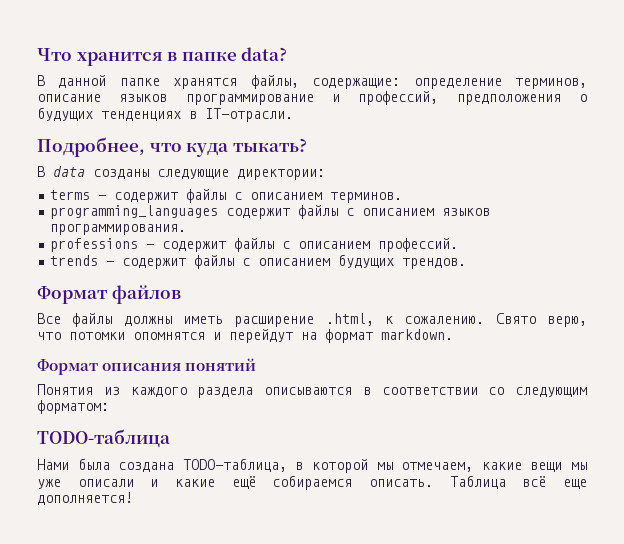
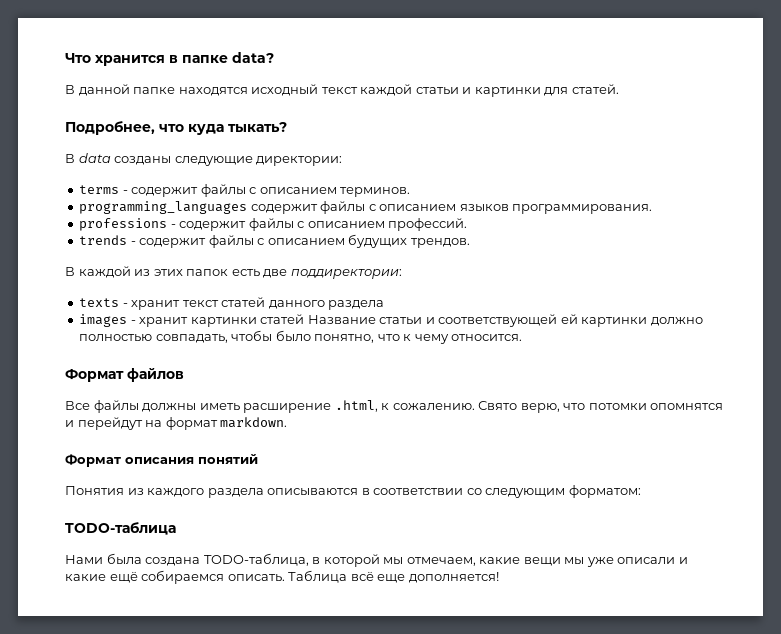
[173,75,587,89] [37,91,587,105] [37,107,293,122] хранятся файлы, содержащие: определение терминов, описание языков программирование и профессий, предположения о будущих тенденциях в IT-отрасли. -> [178,84,619,97] находятся исходный текст каждой статьи и картинки для статей.
(467, 263) none -> [65,266,402,279] [79,297,385,310] [79,314,703,327] [79,330,523,344] // В каждой из этих папок есть две поддиректории: // texts - хранит текст статей данного раздела // images - хранит картинки статей Название статьи и соответствующей ей картинки должно полностью совпадать, чтобы было понятно, что к чему относится.

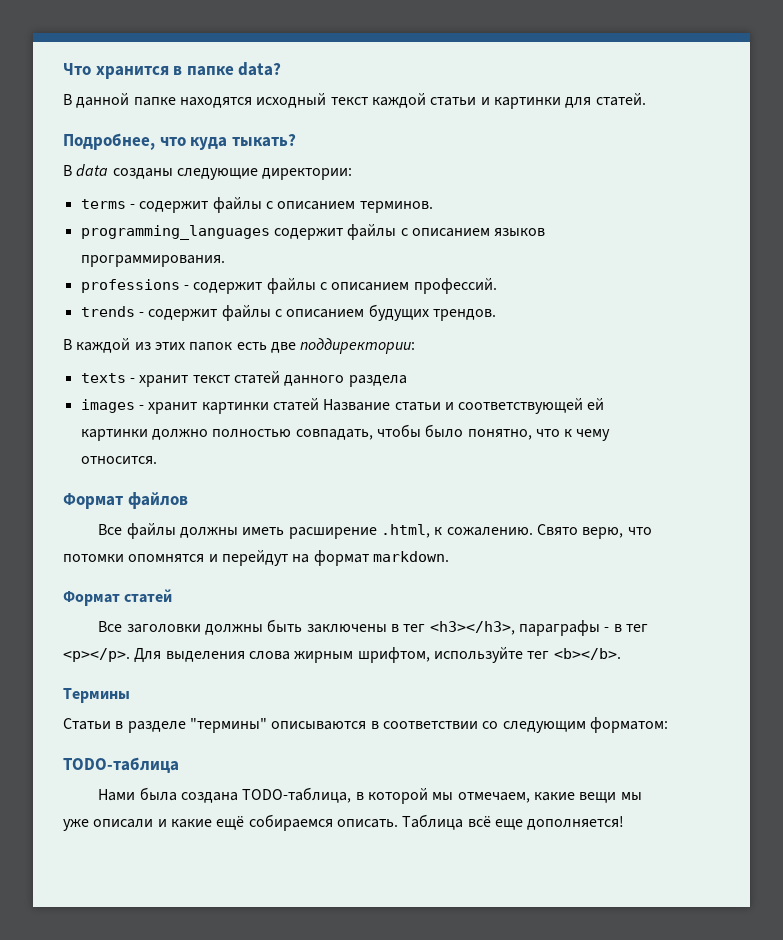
[125,454,258,464] [65,486,264,498] описания понятий // Понятия из каждого раздела -> [124,589,173,603] [98,619,648,636] [63,647,621,663] [63,688,130,703] [63,718,267,733] статей // Все заголовки должны быть заключены в тег <h3></h3>, параграфы - в тег <p></p>. Для выделения слова жирным шрифтом, используйте тег <b></b>. // Термины // Статьи в разделе "термины"

